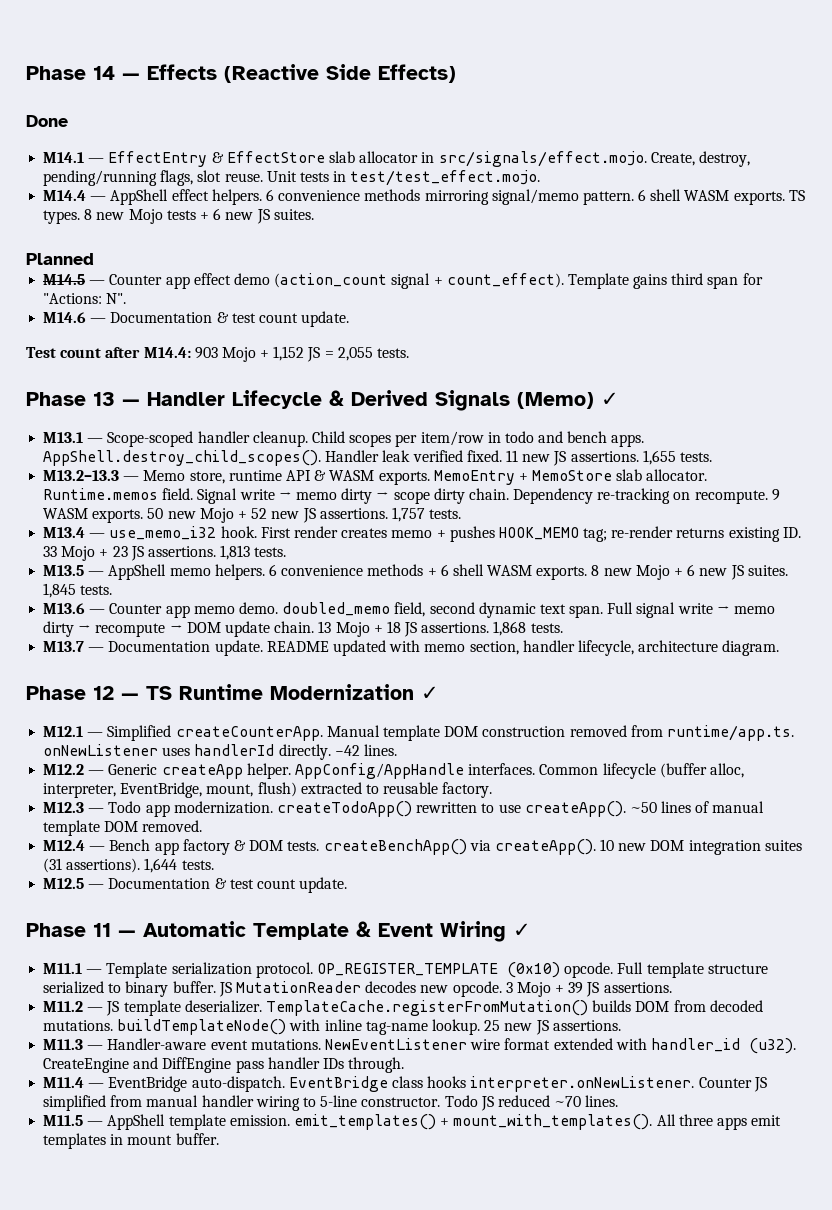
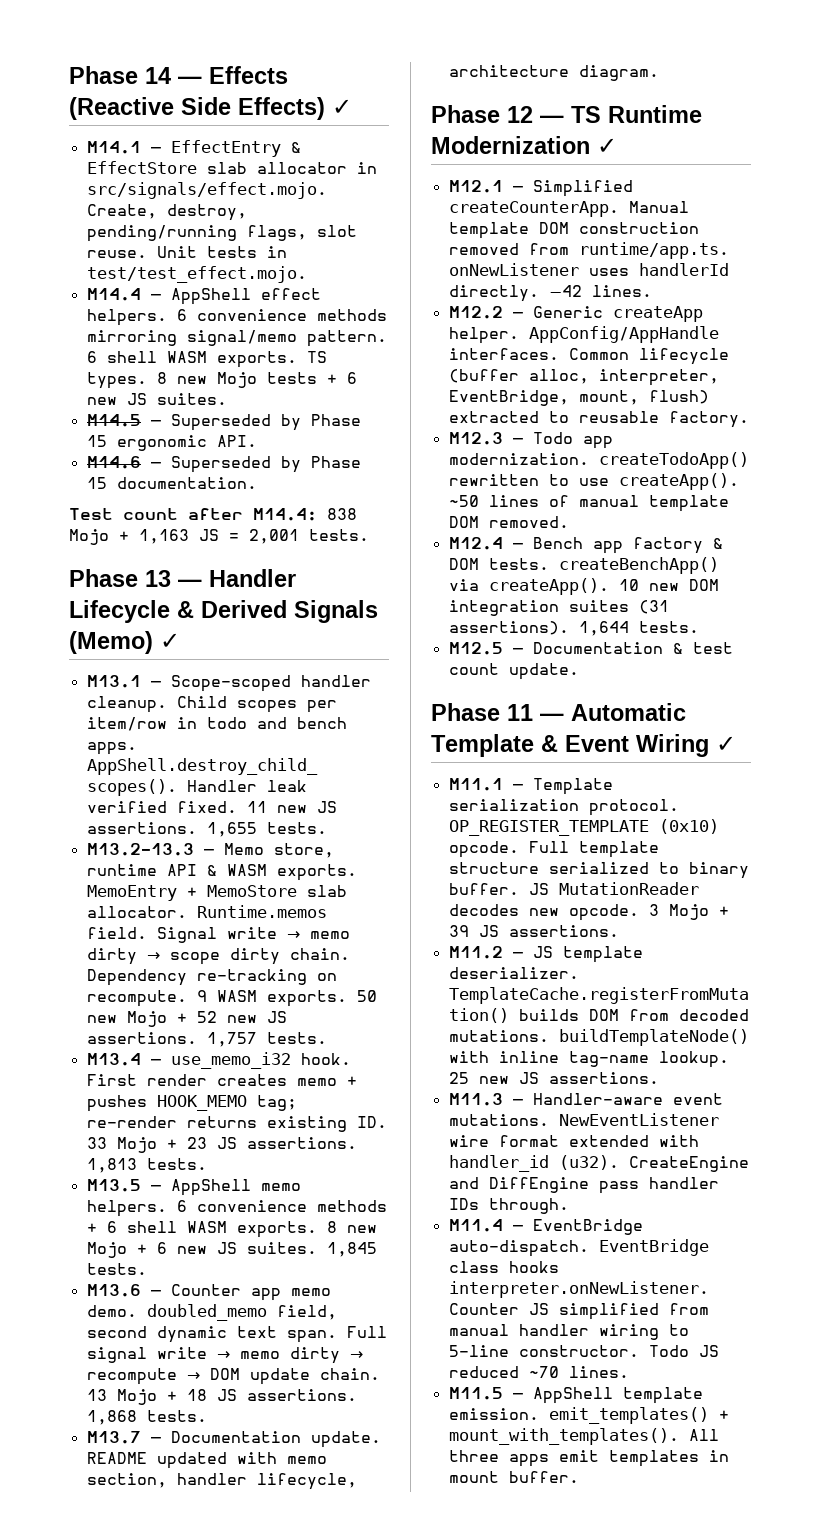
[26,115,68,127] // Done -> [332,99,352,115] ✓
[26,253,94,265] // Planned -> (227, 399) none
[109,273,763,289] [43,293,127,304] [43,311,350,327] Counter app effect demo (action_count signal + count_effect). Template gains third span for "Actions: N". // M14.6 — Documentation & test count update. -> [170,414,361,431] [86,435,257,451] [86,456,361,473] [86,477,257,489] Superseded by Phase 15 ergonomic API. // M14.6 — Superseded by Phase 15 documentation.
[194,346,305,362] 903 Mojo + 1,152 -> [327,508,357,520] [69,529,189,545] 838 Mojo + 1,163
[337,347,373,361] 2,055 -> [249,529,299,544] 2,001

